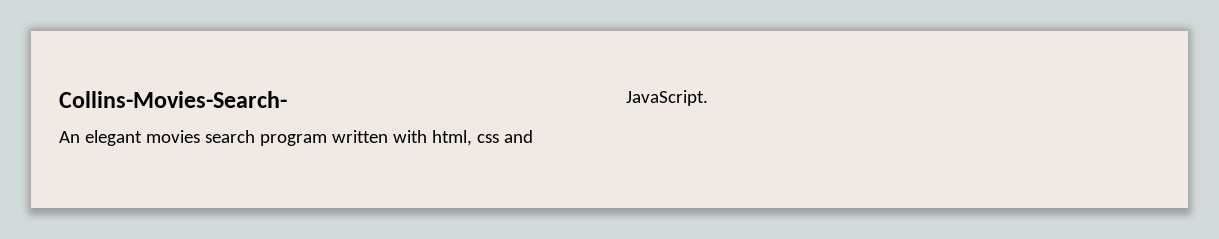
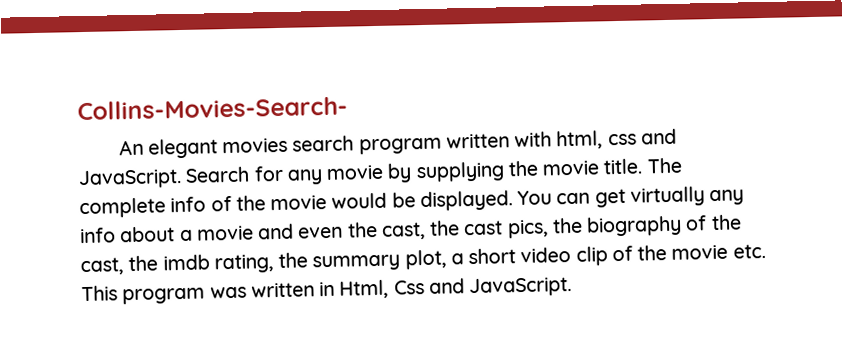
(708, 98) none -> [185,157,682,185] [79,186,745,219] [79,214,742,244] [80,243,766,276] [81,276,573,305] Search for any movie by supplying the movie title. The complete info of the movie would be displayed. You can get virtually any info about a movie and even the cast, the cast pics, the biography of the cast, the imdb rating, the summary plot, a short video clip of the movie etc. This program was written in Html, Css and JavaScript.

